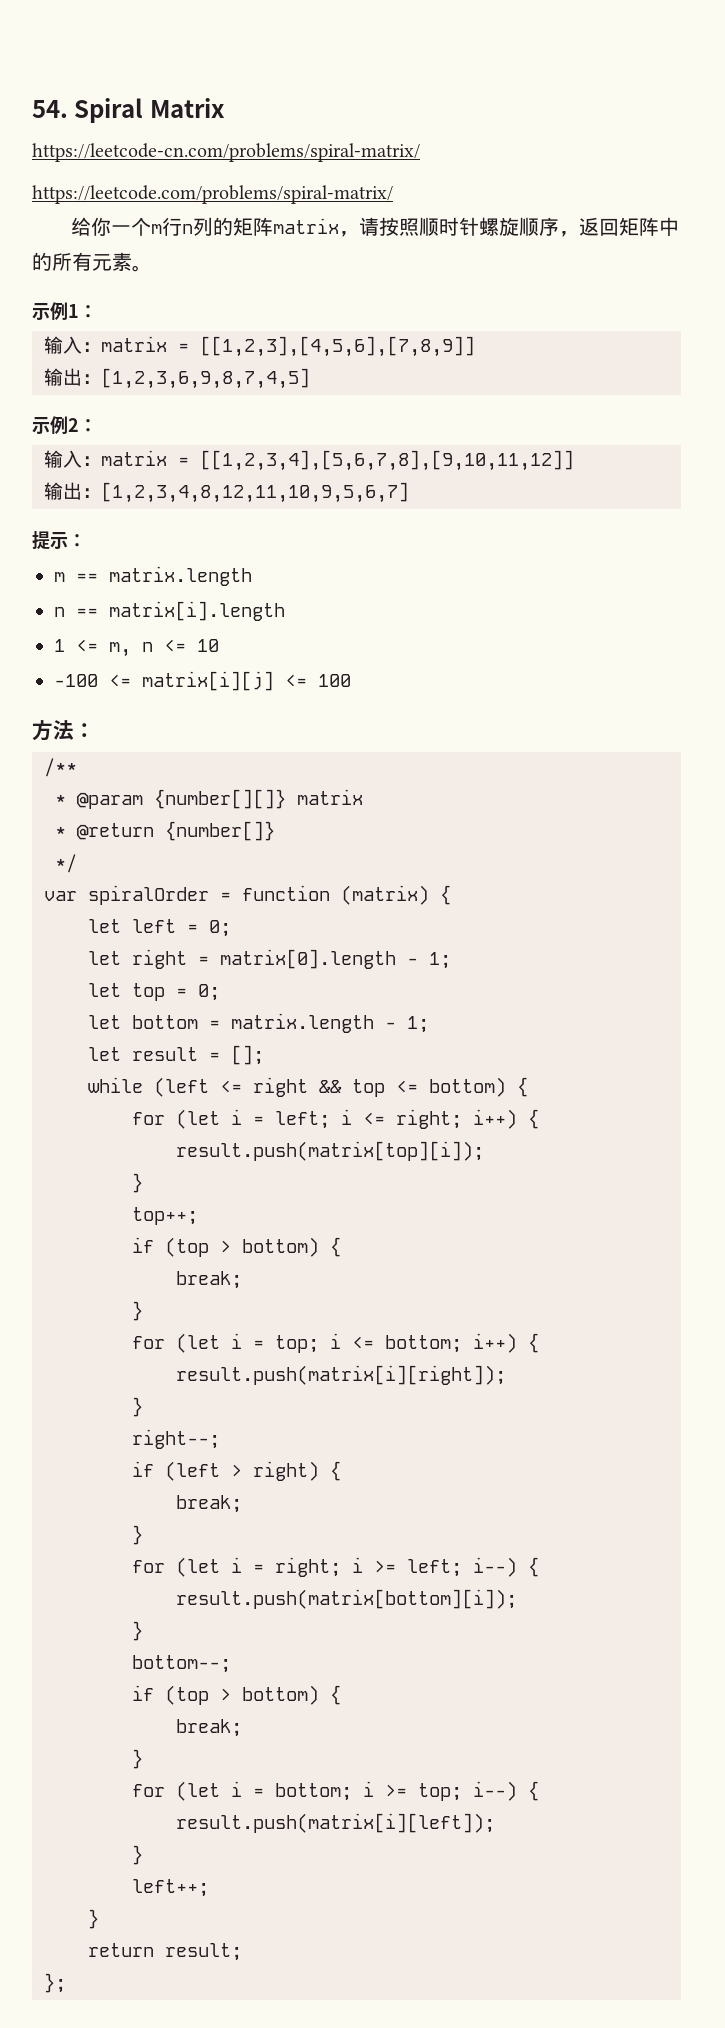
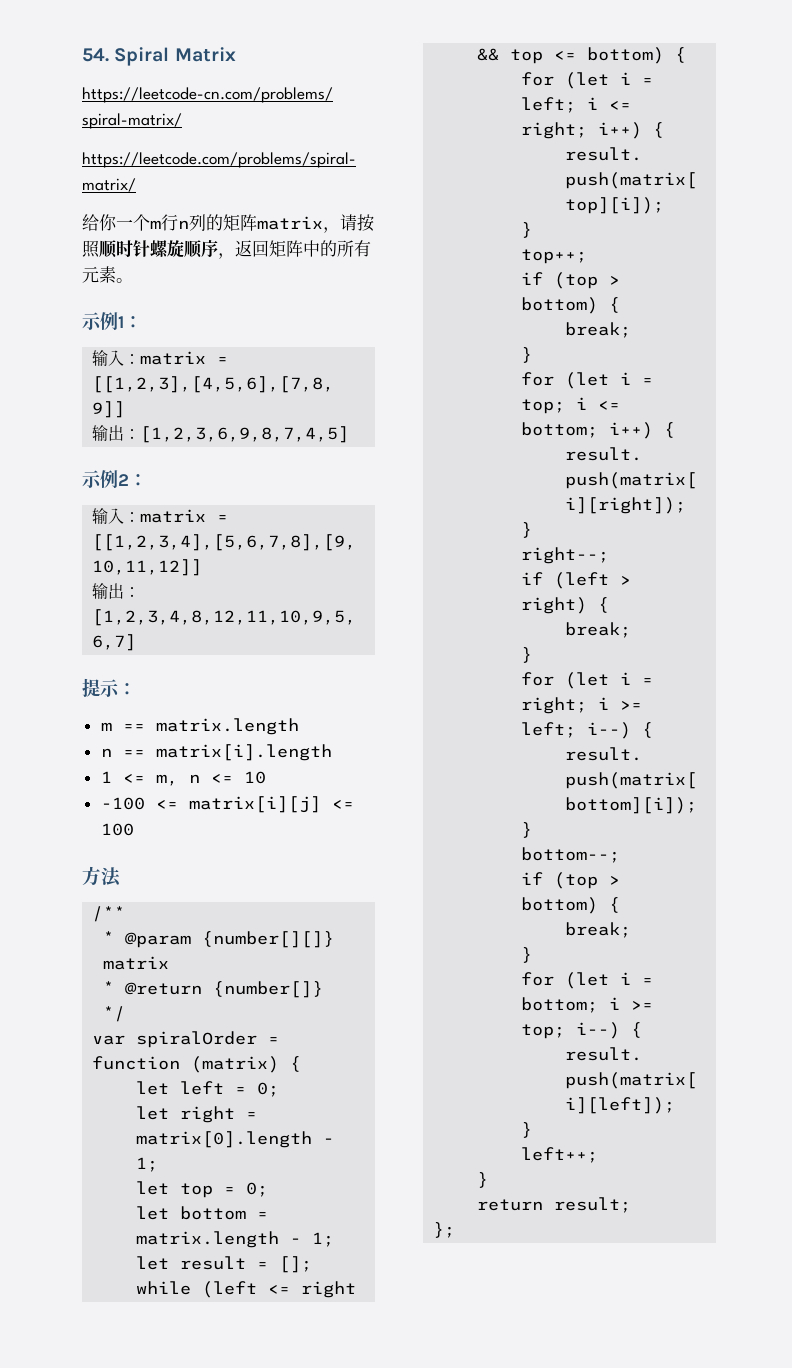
[74,723,95,738] ： -> (121, 877) none

